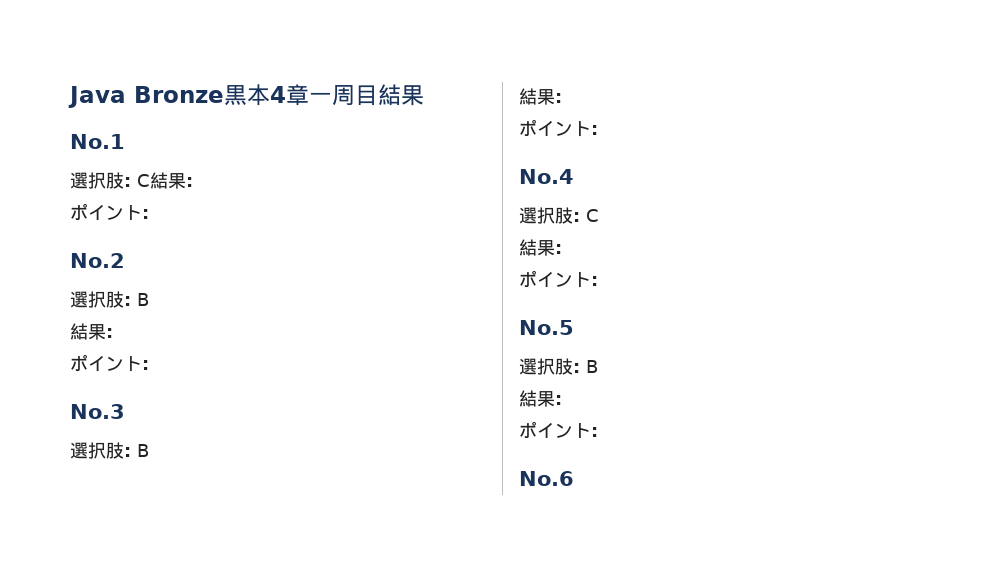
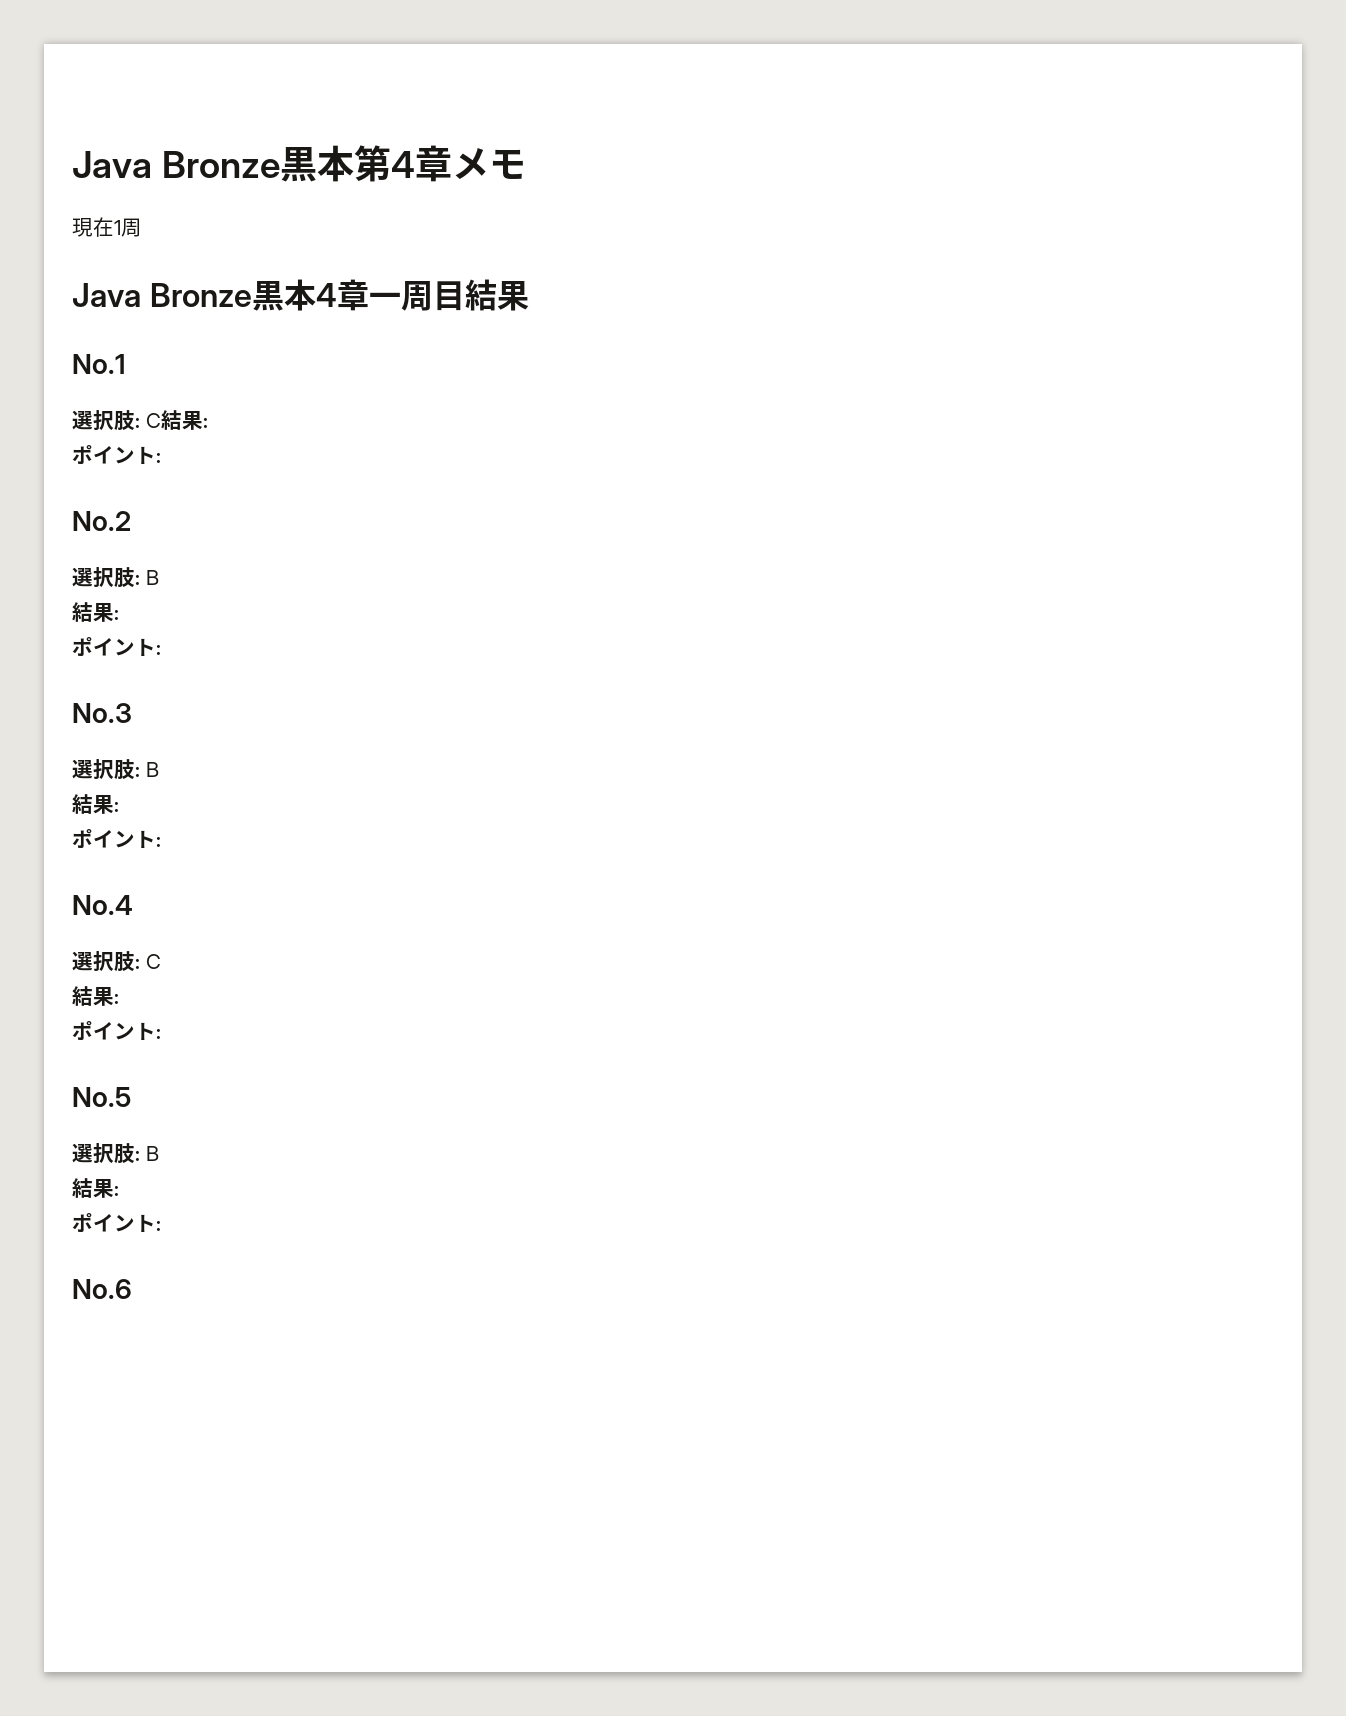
[68,84,270,108] Java Bronze黒本 -> [72,145,526,182] [72,217,142,237] [72,279,316,311] Java Bronze黒本第4章メモ // 現在1周 // Java Bronze黒本

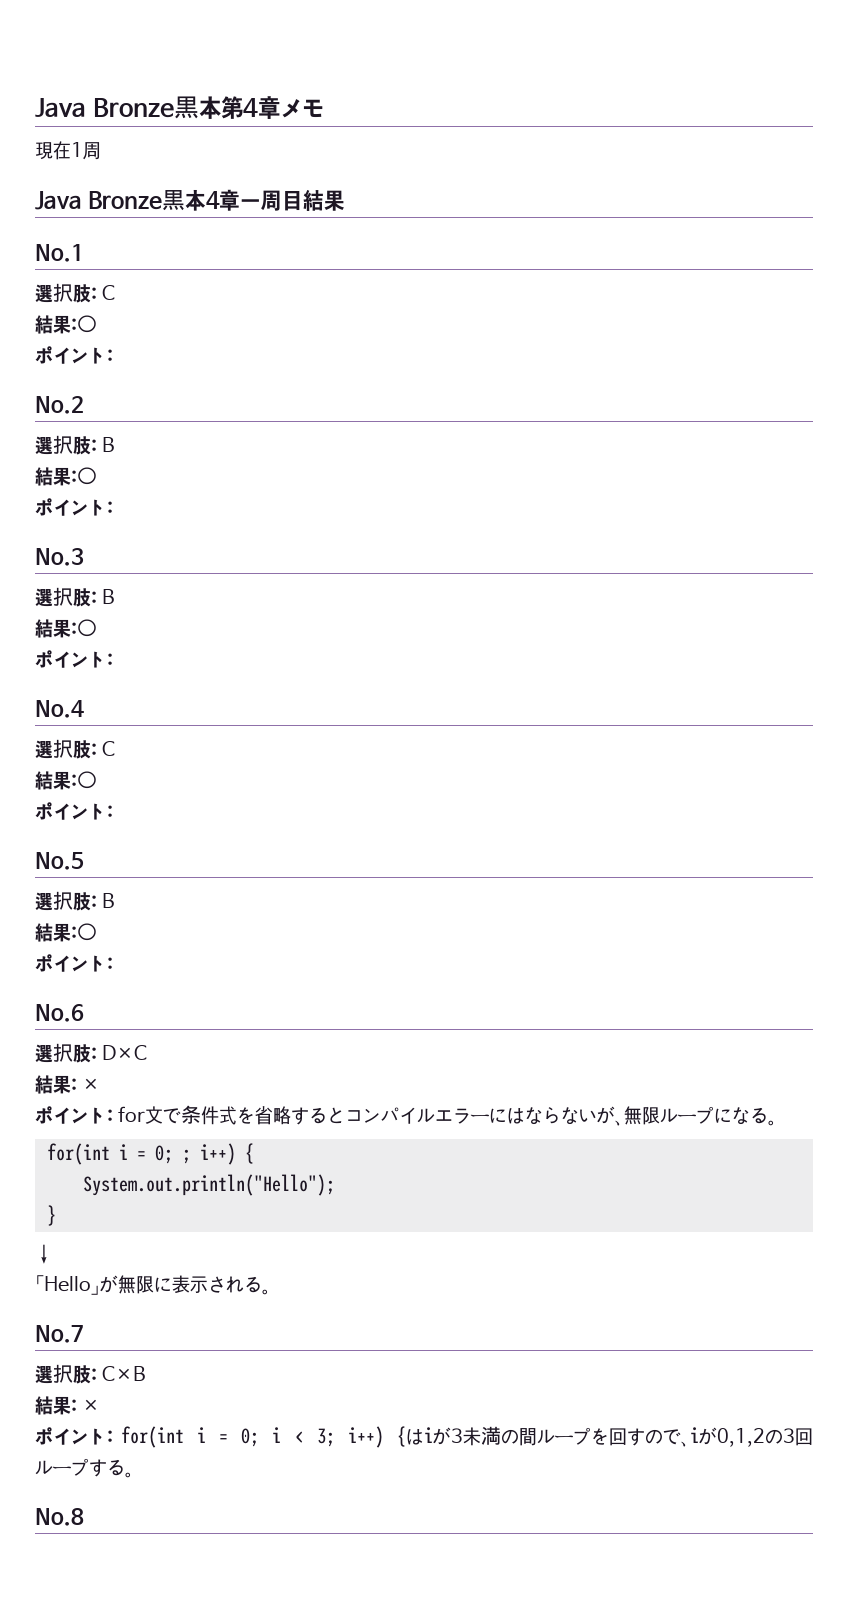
[160,410,208,430] 結果: -> [34,315,97,334] // 結果:〇
(119, 614) none -> [77,467,97,485] 〇
(119, 806) none -> [77,619,97,637] 〇
(119, 998) none -> [77,771,97,789] 〇
(119, 1190) none -> [77,923,97,941] 〇
(132, 1289) none -> [35,1043,148,1063] [34,1075,101,1094] [35,1105,778,1126] [47,1143,254,1165] [83,1174,335,1196] [47,1205,56,1226] [35,1244,53,1264] [35,1275,271,1295] [35,1325,84,1343] [35,1364,147,1384] [34,1396,101,1415] [35,1426,813,1448] [35,1458,134,1478] [35,1508,84,1526] // 選択肢: D×C // 結果: × // ポイント: for文で条件式を省略するとコンパイルエラーにはならないが、無限ループになる。 // for(int i = 0; ; i++) { // System.out.println("Hello"); // } // ↓ // 「Hello」が無限に表示される。 // No.7 // 選択肢: C×B // 結果: × // ポイント: for(int i = 0; i < 3; i++) {はiが3未満の間ループを回すので、iが0,1,2の3回ループする。 // No.8

